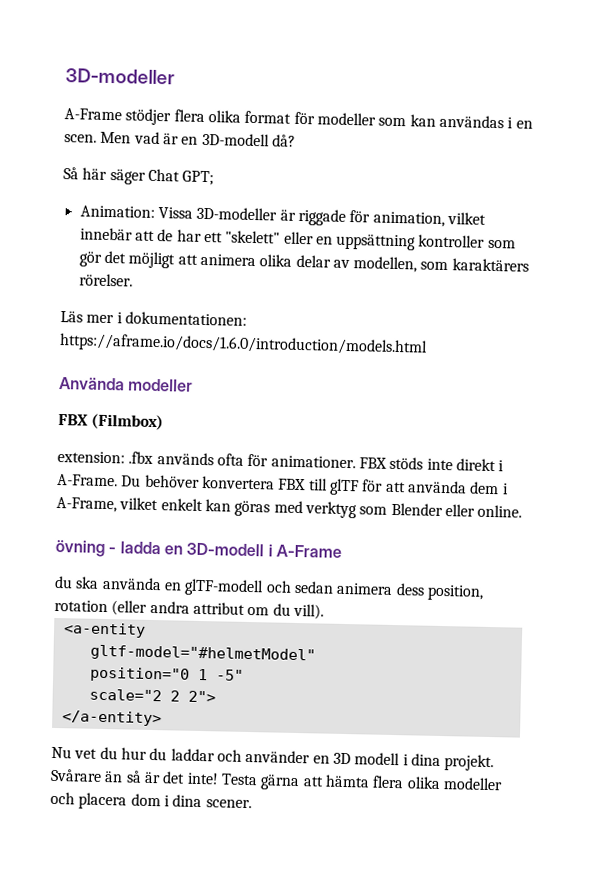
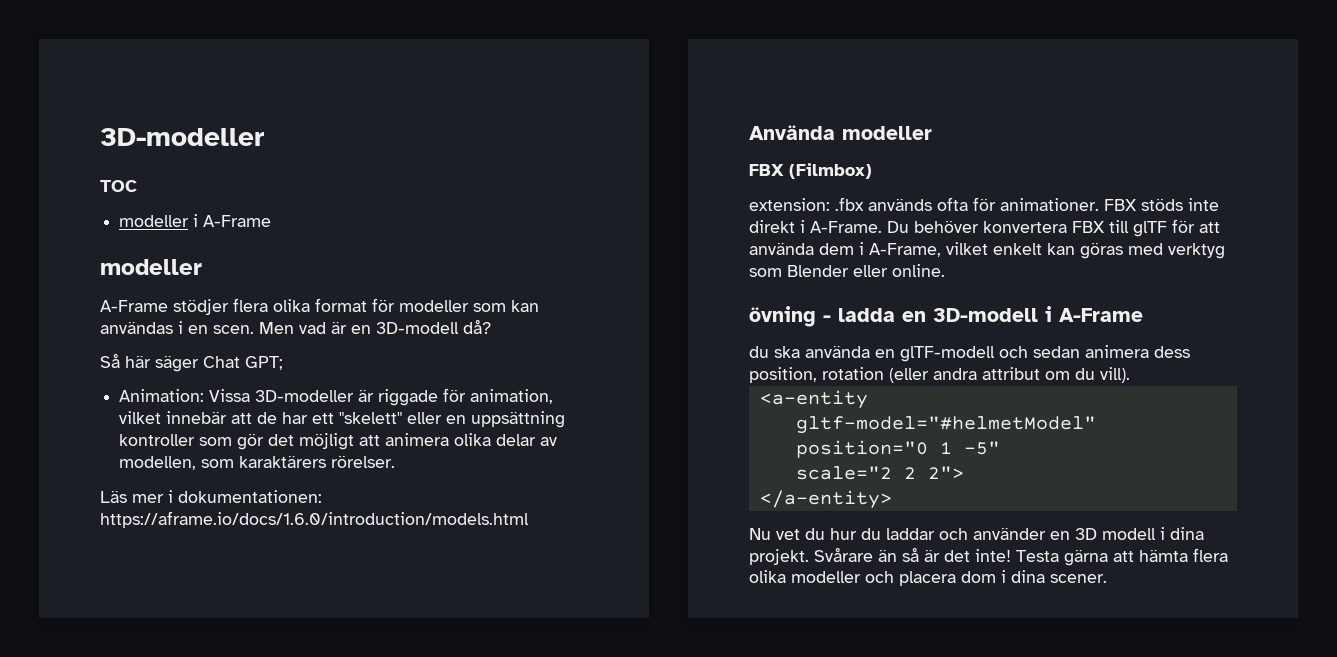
[65,68,175,85] 3D-modeller -> [100,128,264,146] [100,180,137,192] [119,214,272,227] [100,259,202,275] 3D-modeller // TOC // modeller i A-Frame // modeller

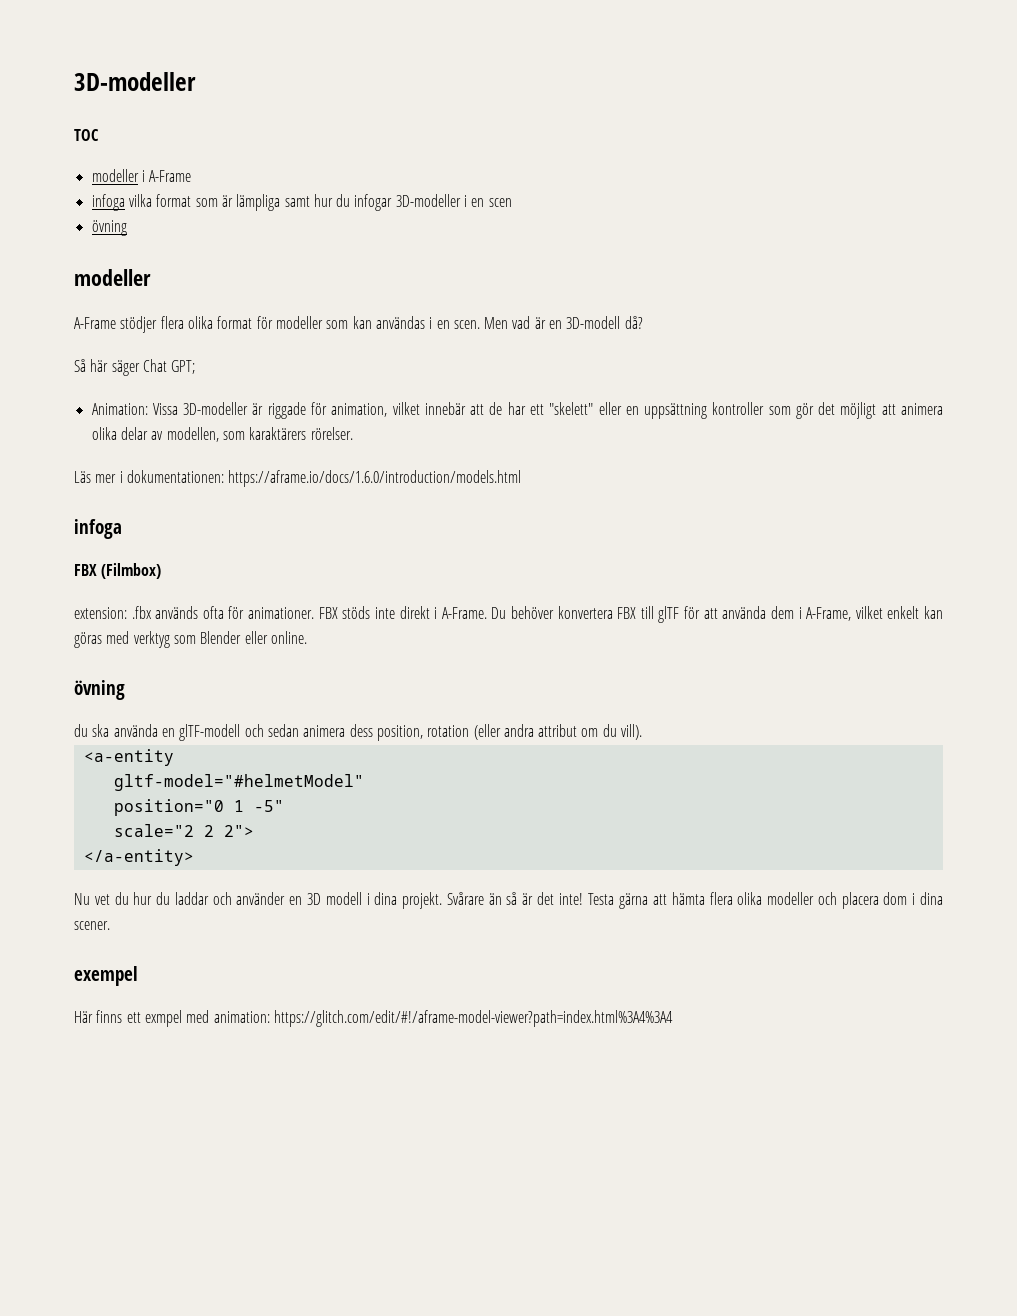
(272, 221) none -> [91,194,512,211] [91,220,127,236] // infoga vilka format som är lämpliga samt hur du infogar 3D-modeller i en scen // övning
[749,125,932,140] Använda modeller -> [74,519,122,539] infoga
[823,306,1143,322] - ladda en 3D-modell i A-Frame -> (125, 690) none
(1107, 578) none -> [74,966,138,986] [74,1010,673,1027] // exempel // Här finns ett exmpel med animation: https://glitch.com/edit/#!/aframe-model-viewer?path=index.html%3A4%3A4

